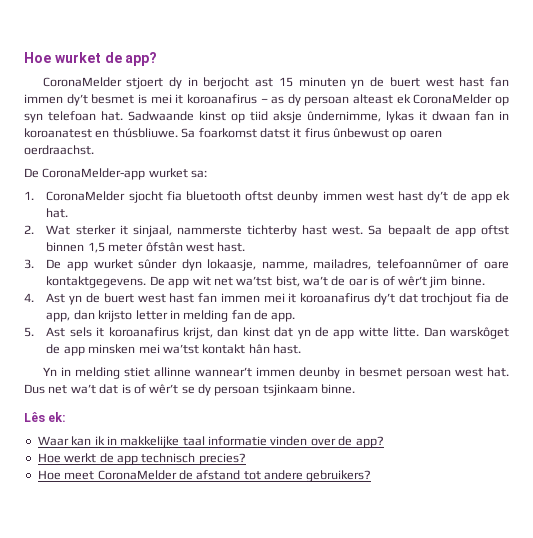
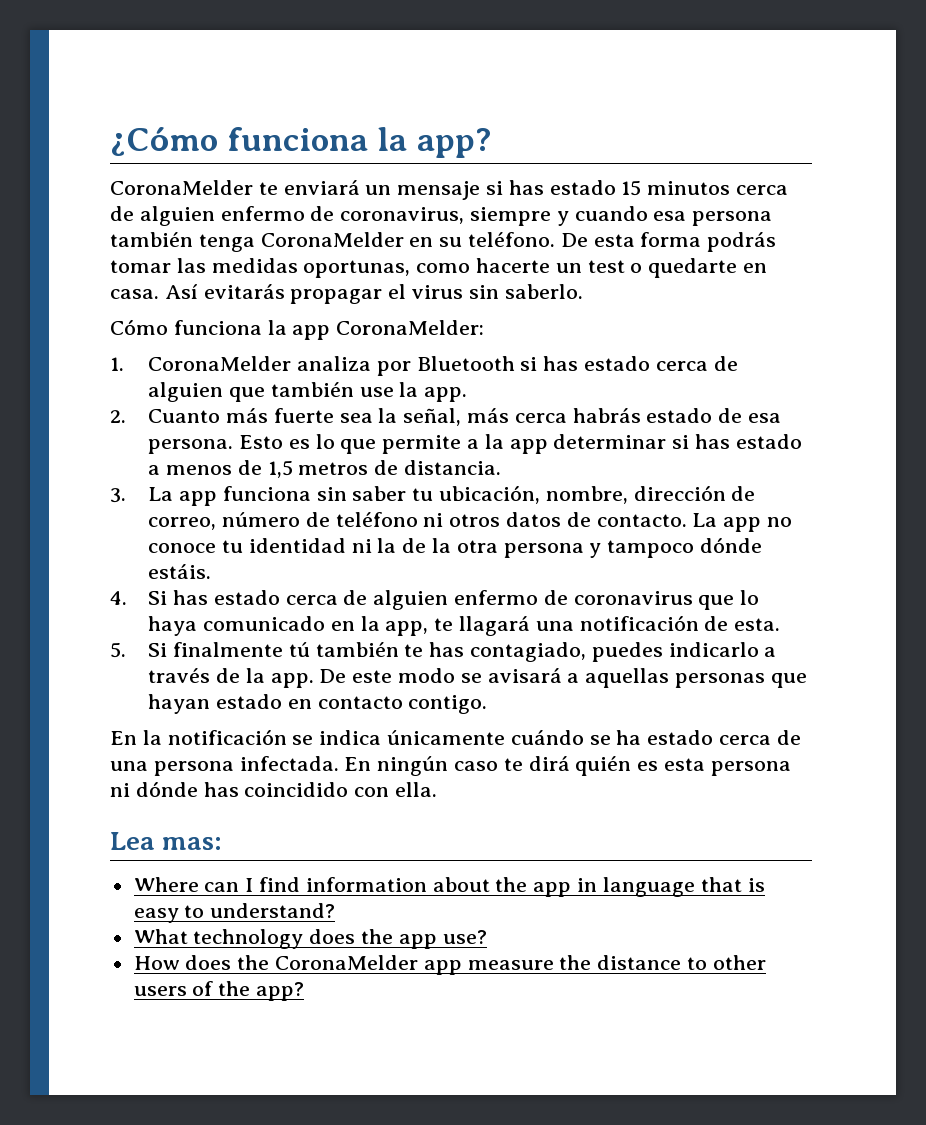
[24,52,122,63] Hoe wurket de -> [110,127,408,156] ¿Cómo funciona la
[126,77,510,89] [24,94,510,106] [24,111,509,123] [24,128,442,140] [24,145,94,155] [24,168,208,180] [24,191,510,203] [46,208,69,218] [24,225,510,237] [46,242,246,253] [24,259,509,271] [46,276,485,288] [24,293,509,305] [46,310,296,322] [24,327,509,339] [46,344,302,356] [42,367,509,379] [24,384,356,396] [24,412,67,422] [37,436,384,448] [37,453,246,465] [37,470,372,482] stjoert dy in berjocht ast 15 minuten yn de buert west hast fan immen dy’t besmet is mei it koroanafirus – as dy persoan alteast ek CoronaMelder op syn telefoan hat. Sadwaande kinst op tiid aksje ûndernimme, lykas it dwaan fan in koroanatest en thúsbliuwe. Sa foarkomst datst it firus ûnbewust op oaren oerdraachst. // De CoronaMelder-app wurket sa: // 1. CoronaMelder sjocht fia bluetooth oftst deunby immen west hast dy’t de app ek hat. // 2. Wat sterker it sinjaal, nammerste tichterby hast west. Sa bepaalt de app oftst binnen 1,5 meter ôfstân west hast. // 3. De app wurket sûnder dyn lokaasje, namme, mailadres, telefoannûmer of oare kontaktgegevens. De app wit net wa’tst bist, wa’t de oar is of wêr’t jim binne. // 4. Ast yn de buert west hast fan immen mei it koroanafirus dy’t dat trochjout fia de app, dan krijsto letter in melding fan de app. // 5. Ast sels it koroanafirus krijst, dan kinst dat yn de app witte litte. Dan warskôget de app minsken mei wa’tst kontakt hân hast. // Yn in melding stiet allinne wannear’t immen deunby in besmet persoan west hat. Dus net wa’t dat is of wêr’t se dy persoan tsjinkaam binne. // Lês ek: // Waar kan ik in makkelijke taal informatie vinden over de app? // Hoe werkt de app technisch precies? // Hoe meet CoronaMelder de afstand tot andere gebruikers? -> [258,180,789,200] [110,206,773,226] [110,232,777,252] [110,258,768,278] [110,284,583,304] [110,319,485,340] [110,356,738,376] [148,382,468,402] [110,408,781,426] [148,434,802,454] [148,460,501,478] [110,485,756,506] [148,512,792,532] [148,537,762,558] [148,564,212,579] [110,590,760,610] [148,615,781,636] [110,642,777,662] [148,668,807,688] [148,694,488,714] [110,729,801,745] [110,756,791,776] [110,781,438,797] [110,832,223,850] [133,877,765,897] [133,903,336,923] [133,929,487,949] [133,955,766,975] [133,981,305,1001] te enviará un mensaje si has estado 15 minutos cerca de alguien enfermo de coronavirus, siempre y cuando esa persona también tenga CoronaMelder en su teléfono. De esta forma podrás tomar las medidas oportunas, como hacerte un test o quedarte en casa. Así evitarás propagar el virus sin saberlo. // Cómo funciona la app CoronaMelder: // 1. CoronaMelder analiza por Bluetooth si has estado cerca de alguien que también use la app. // 2. Cuanto más fuerte sea la señal, más cerca habrás estado de esa persona. Esto es lo que permite a la app determinar si has estado a menos de 1,5 metros de distancia. // 3. La app funciona sin saber tu ubicación, nombre, dirección de correo, número de teléfono ni otros datos de contacto. La app no conoce tu identidad ni la de la otra persona y tampoco dónde estáis. // 4. Si has estado cerca de alguien enfermo de coronavirus que lo haya comunicado en la app, te llagará una notificación de esta. // 5. Si finalmente tú también te has contagiado, puedes indicarlo a través de la app. De este modo se avisará a aquellas personas que hayan estado en contacto contigo. // En la notificación se indica únicamente cuándo se ha estado cerca de una persona infectada. En ningún caso te dirá quién es esta persona ni dónde has coincidido con ella. // Lea mas: // Where can I find information about the app in language that is easy to understand? // What technology does the app use? // How does the CoronaMelder app measure the distance to other users of the app?

